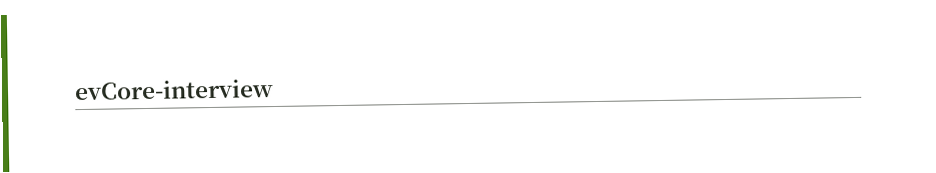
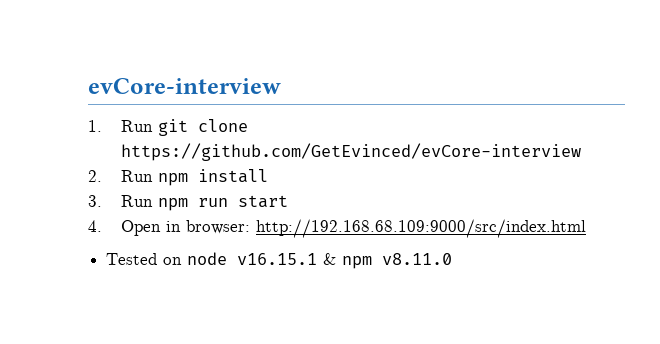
(274, 90) none -> [88,119,248,136] [120,143,581,161] [88,169,268,186] [88,195,288,211] [88,219,586,238] [106,252,453,269] // 1. Run git clone https://github.com/GetEvinced/evCore-interview // 2. Run npm install // 3. Run npm run start // 4. Open in browser: http://192.168.68.109:9000/src/index.html // Tested on node v16.15.1 & npm v8.11.0

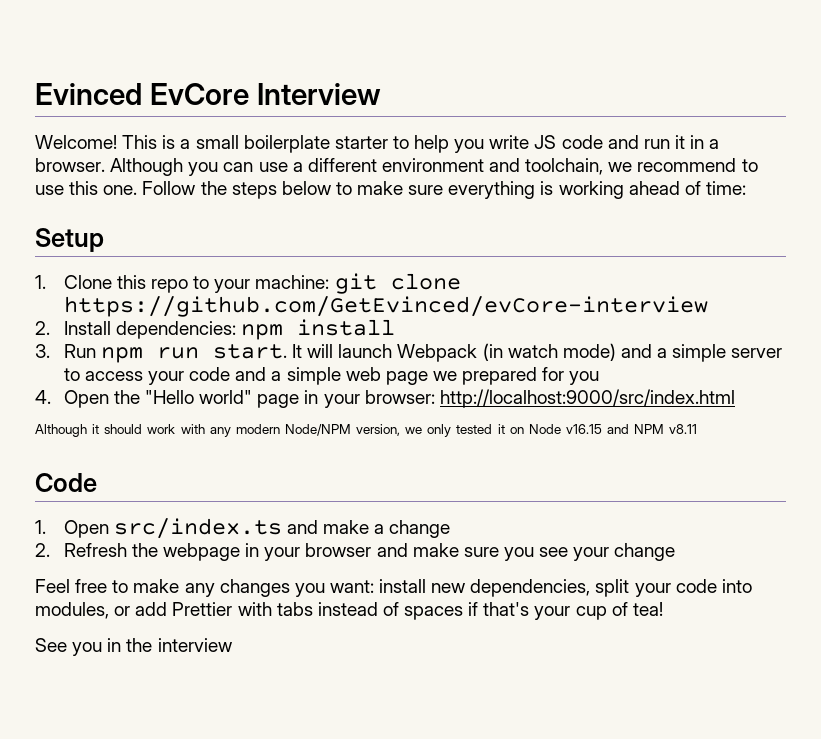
[88,78,281,94] [88,120,153,132] evCore-interview // 1. Run -> [35,83,381,105] [35,135,720,153] [35,158,758,176] [35,181,746,199] [35,228,104,252] [35,275,330,293] Evinced EvCore Interview // Welcome! This is a small boilerplate starter to help you write JS code and run it in a browser. Although you can use a different environment and toolchain, we recommend to use this one. Follow the steps below to make sure everything is working ahead of time: // Setup // 1. Clone this repo to your machine:
[120,170,153,182] Run -> [63,321,236,339] Install dependencies:
[237,195,288,208] [88,219,586,238] [106,252,453,269] start // 4. Open in browser: http://192.168.68.109:9000/src/index.html // Tested on node v16.15.1 & npm v8.11.0 -> [212,343,783,362] [63,367,600,385] [35,389,735,408] [35,424,698,437] [35,473,97,492] [35,518,451,539] [35,543,676,561] [35,579,752,597] [35,602,663,620] [35,638,232,656] start. It will launch Webpack (in watch mode) and a simple server to access your code and a simple web page we prepared for you // 4. Open the "Hello world" page in your browser: http://localhost:9000/src/index.html // Although it should work with any modern Node/NPM version, we only tested it on Node v16.15 and NPM v8.11 // Code // 1. Open src/index.ts and make a change // 2. Refresh the webpage in your browser and make sure you see your change // Feel free to make any changes you want: install new dependencies, split your code into modules, or add Prettier with tabs instead of spaces if that's your cup of tea! // See you in the interview

